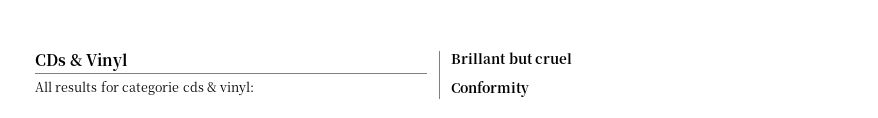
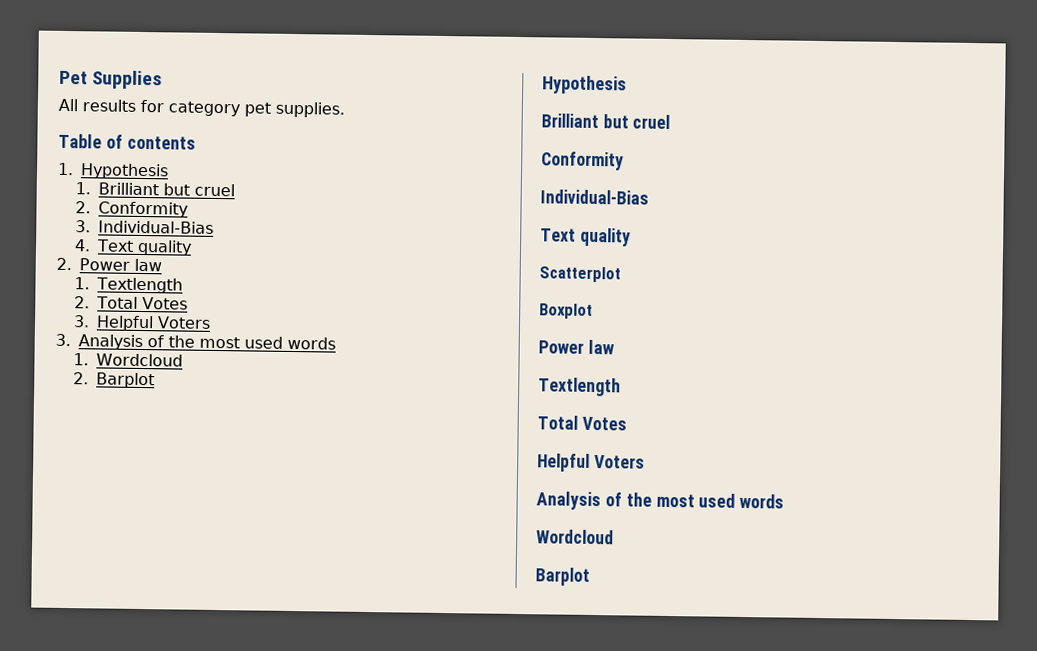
[35,53,129,71] CDs & Vinyl -> [59,70,163,90] Pet Supplies
[122,81,255,96] [451,52,573,64] [451,81,529,97] categorie cds & vinyl: // Brillant but cruel // Conformity -> [168,101,345,118] [58,133,196,150] [57,162,169,180] [75,182,236,197] [75,201,189,218] [75,220,215,234] [74,239,193,256] [56,257,162,272] [74,277,184,294] [74,296,189,310] [73,315,212,332] [55,333,336,351] [73,353,184,367] [73,372,156,389] [542,75,627,95] [541,113,671,130] [541,151,624,171] [540,189,649,205] [540,227,631,247] [539,266,621,283] [539,303,593,319] [538,339,615,355] [538,377,621,397] [537,415,627,431] [537,453,645,472] [536,491,785,511] [536,529,614,545] [535,567,590,586] category pet supplies. // Table of contents // 1. Hypothesis // 1. Brilliant but cruel // 2. Conformity // 3. Individual-Bias // 4. Text quality // 2. Power law // 1. Textlength // 2. Total Votes // 3. Helpful Voters // 3. Analysis of the most used words // 1. Wordcloud // 2. Barplot // Hypothesis // Brilliant but cruel // Conformity // Individual-Bias // Text quality // Scatterplot // Boxplot // Power law // Textlength // Total Votes // Helpful Voters // Analysis of the most used words // Wordcloud // Barplot

